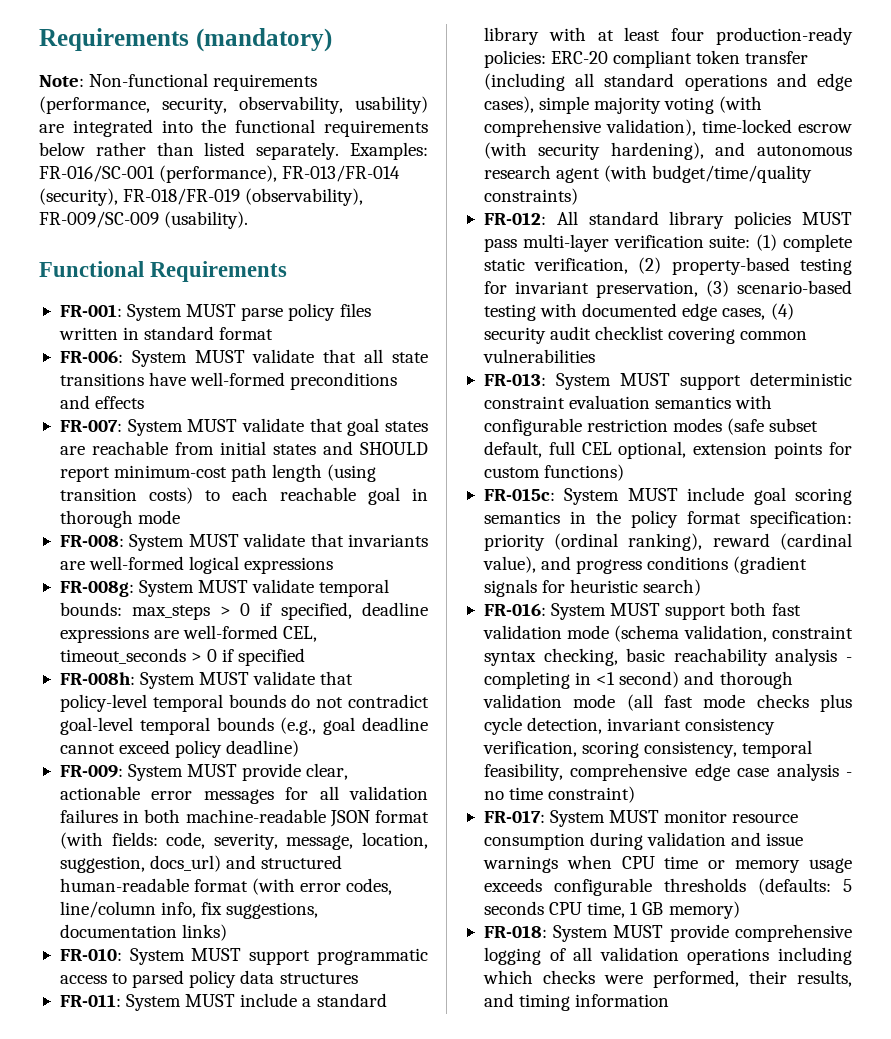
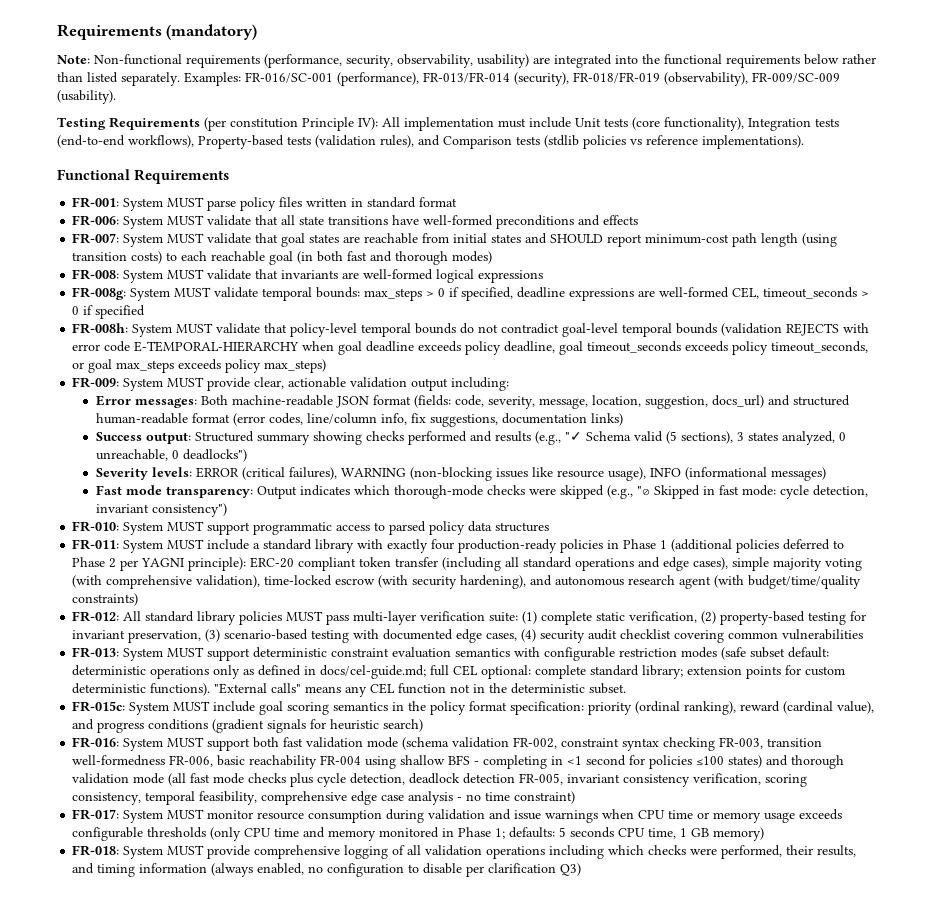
(249, 220) none -> [57,117,839,131] [57,135,804,149] // Testing Requirements (per constitution Principle IV): All implementation must include Unit tests (core functionality), Integration tests (end-to-end workflows), Property-based tests (validation rules), and Comparison tests (stdlib policies vs reference implementations).
[411,488,428,501] [59,510,181,528] in thorough mode -> [297,251,493,265] (in both fast and thorough modes)
[280,717,429,735] [59,740,300,758] (e.g., goal deadline cannot exceed policy deadline) -> [721,323,870,336] [72,341,869,355] [72,359,327,373] (validation REJECTS with error code E-TEMPORAL-HIERARCHY when goal deadline exceeds policy deadline, goal timeout_seconds exceeds policy timeout_seconds, or goal max_steps exceeds policy max_steps)
[151,786,429,804] [59,809,181,823] error messages for all validation failures in both -> [350,377,510,391] [95,395,228,408] validation output including: // Error messages: Both
[59,832,158,849] (with fields: -> [413,395,451,408] (fields:
[252,878,342,895] (with error -> [232,413,265,426] (error
(228, 932) none -> [95,431,846,445] [95,449,247,462] [95,467,826,481] [95,485,868,499] [95,503,227,517] // Success output: Structured summary showing checks performed and results (e.g., "✓ Schema valid (5 sections), 3 states analyzed, 0 unreachable, 0 deadlocks") // Severity levels: ERROR (critical failures), WARNING (non-blocking issues like resource usage), INFO (informational messages) // Fast mode transparency: Output indicates which thorough-mode checks were skipped (e.g., "⊘ Skipped in fast mode: cycle detection, invariant consistency")
[597,27,854,45] [483,50,546,68] at least four production-ready policies: -> [387,539,845,553] [72,557,247,571] exactly four production-ready policies in Phase 1 (additional policies deferred to Phase 2 per YAGNI principle):
[483,441,853,459] [483,464,625,481] default, full CEL optional, extension points for custom functions) -> [788,647,830,658] [72,665,846,679] [72,683,627,697] default: deterministic operations only as defined in docs/cel-guide.md; full CEL optional: complete standard library; extension points for custom deterministic functions). "External calls" means any CEL function not in the deterministic subset.
[683,625,853,642] [483,648,852,666] [483,671,680,689] validation, constraint syntax checking, basic reachability analysis - completing in <1 second) -> [452,737,823,751] [72,755,763,769] validation FR-002, constraint syntax checking FR-003, transition well-formedness FR-006, basic reachability FR-004 using shallow BFS - completing in <1 second for policies ≤100 states)
(603, 725) none -> [409,773,564,785] deadlock detection FR-005,
[757,878,831,895] (defaults: -> [210,827,556,841] (only CPU time and memory monitored in Phase 1; defaults:
(670, 1000) none -> [211,863,582,877] (always enabled, no configuration to disable per clarification Q3)

